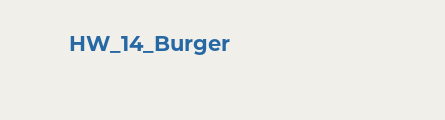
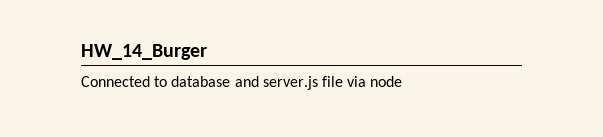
(230, 45) none -> [81,76,403,90] // Connected to database and server.js file via node

